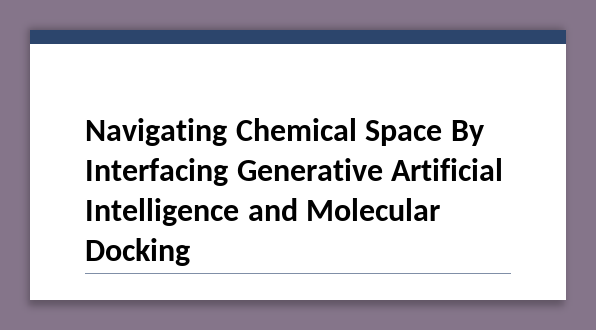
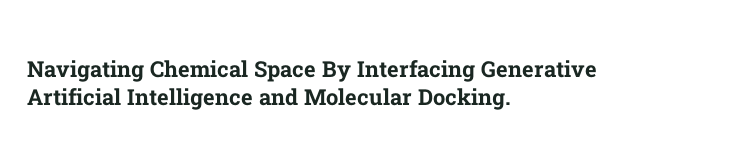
[85,238,190,266] Docking -> [417,88,511,110] Docking.

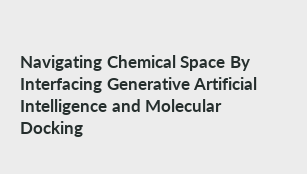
[417,88,511,110] Docking. -> [20,121,83,137] Docking

